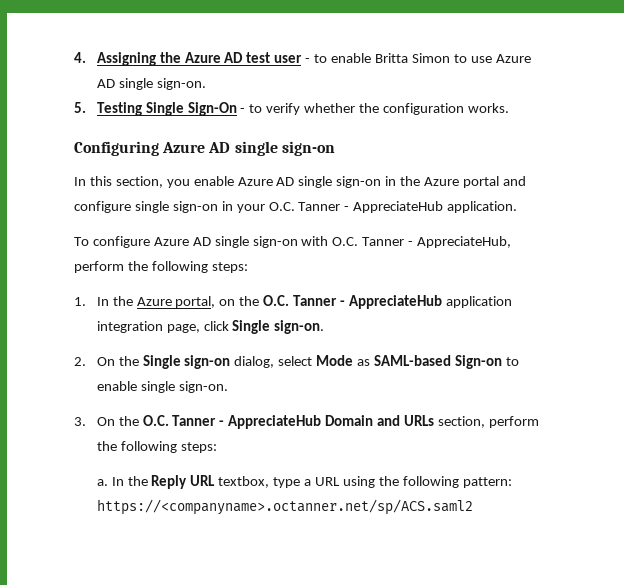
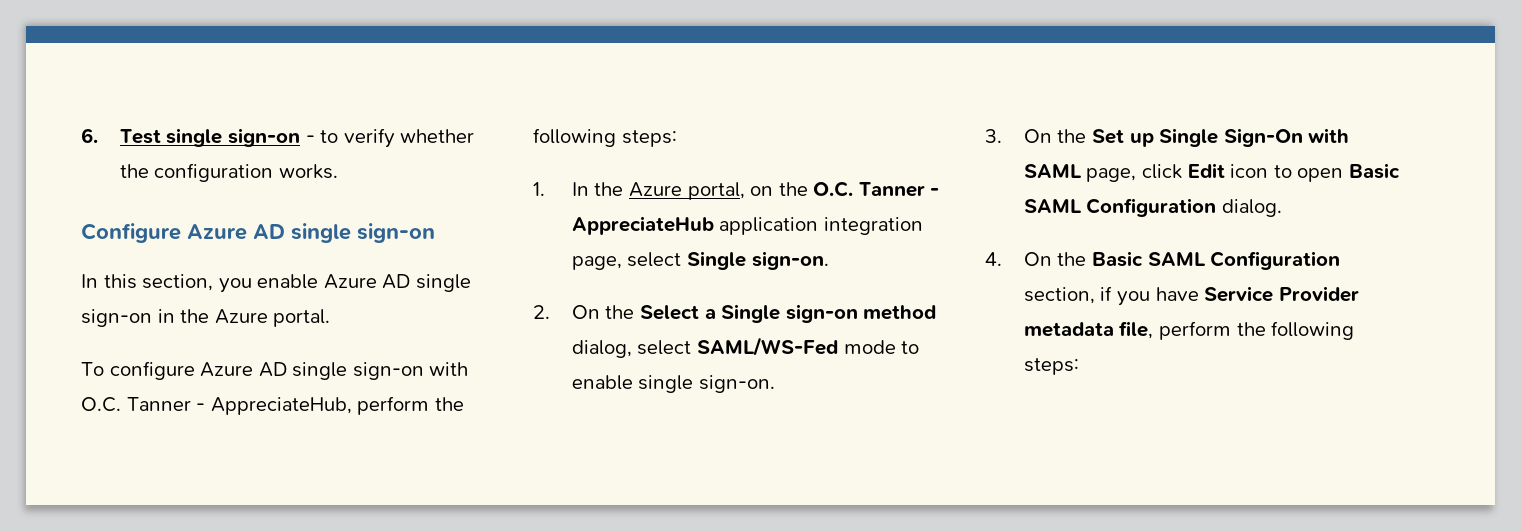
[74,52,531,66] [96,78,206,90] [74,102,237,116] 4. Assigning the Azure AD test user - to enable Britta Simon to use Azure AD single sign-on. // 5. Testing Single Sign-On -> [81,128,301,147] 6. Test single sign-on
[74,141,159,156] Configuring -> [81,223,181,243] Configure
[462,176,526,188] [74,201,518,213] portal and configure single sign-on in your O.C. Tanner - AppreciateHub application. -> [273,309,331,327] portal.
[203,321,229,331] click -> [627,252,682,267] select
(139, 361) none -> [640,305,716,320] Select a
(231, 362) none -> [863,305,937,320] method
[316,355,502,369] Mode as SAML-based Sign-on -> [697,337,896,356] SAML/WS-Fed mode
[142,415,539,429] [96,441,217,453] [96,475,512,489] [96,499,473,515] O.C. Tanner - AppreciateHub Domain and URLs section, perform the following steps: // a. In the Reply URL textbox, type a URL using the following pattern: https://<companyname>.octanner.net/sp/ACS.saml2 -> [1092,128,1350,147] [1023,163,1400,182] [1023,198,1283,217] [985,251,1341,270] [1023,286,1359,306] [1023,321,1355,340] [1023,358,1079,375] Set up Single Sign-On with SAML page, click Edit icon to open Basic SAML Configuration dialog. // 4. On the Basic SAML Configuration section, if you have Service Provider metadata file, perform the following steps:

